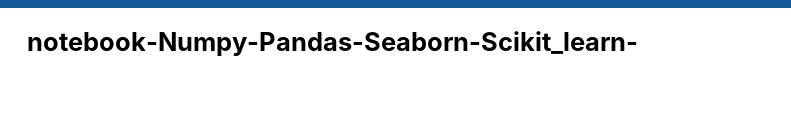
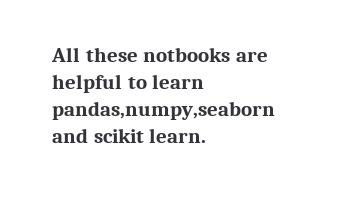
[27,31,638,56] notebook-Numpy-Pandas-Seaborn-Scikit_learn- -> [51,47,268,62] [52,74,205,93] [52,101,275,120] [52,128,207,143] All these notbooks are helpful to learn pandas,numpy,seaborn and scikit learn.

